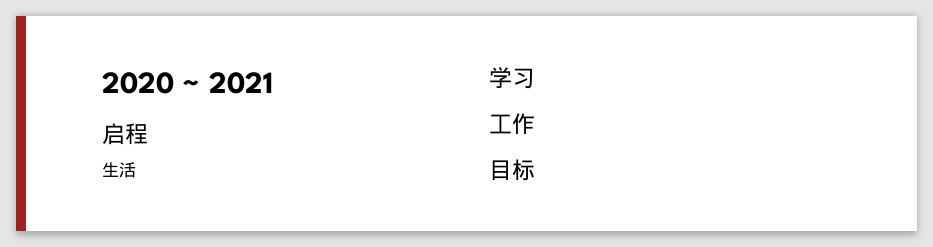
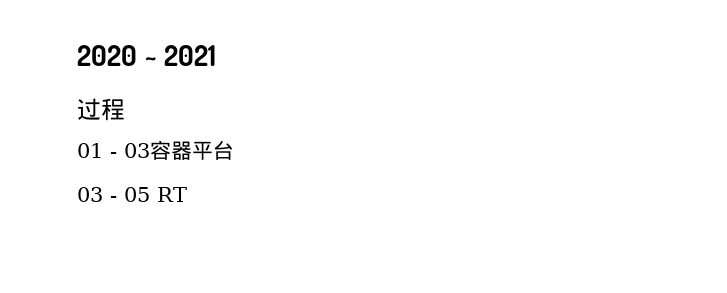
[102,123,125,145] 启 -> [77,98,101,120] 过
[102,162,136,178] [489,67,535,89] [489,113,535,135] [489,159,535,181] 生活 // 学习 // 工作 // 目标 -> [77,140,234,160] [77,187,187,202] 01 - 03容器平台 // 03 - 05 RT

